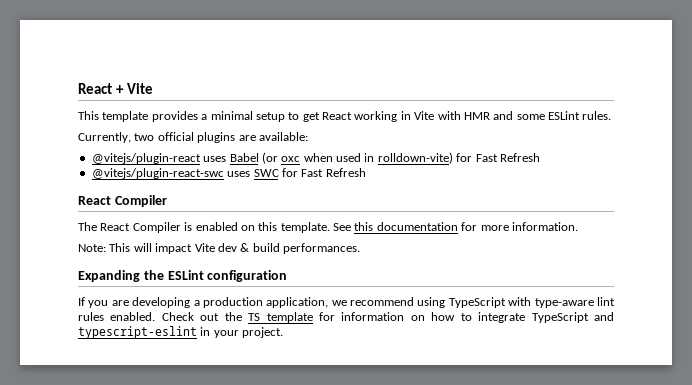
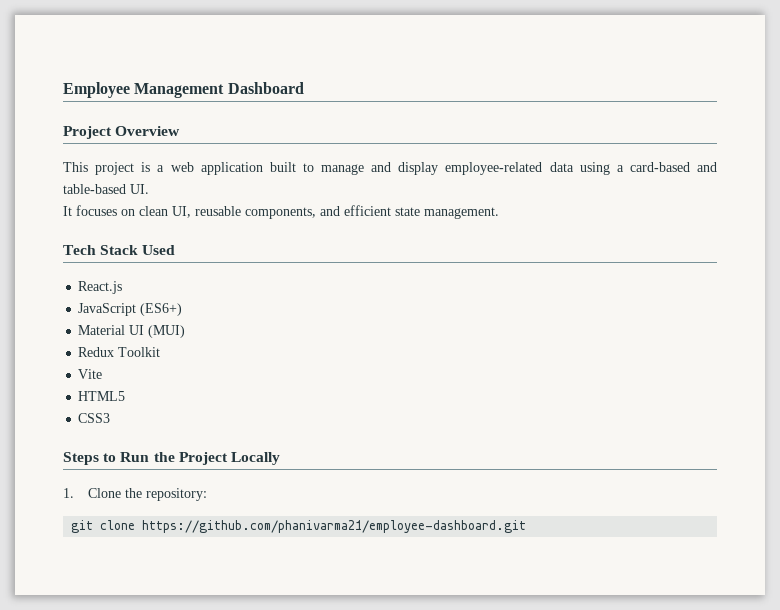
[78,83,153,94] [78,111,612,122] [78,132,308,143] [91,152,540,164] [91,168,366,179] [78,195,167,207] [78,222,578,233] [78,243,360,254] [78,270,288,282] [78,297,615,308] [78,312,614,323] [78,326,284,339] React + Vite // This template provides a minimal setup to get React working in Vite with HMR and some ESLint rules. // Currently, two official plugins are available: // @vitejs/plugin-react uses Babel (or oxc when used in rolldown-vite) for Fast Refresh // @vitejs/plugin-react-swc uses SWC for Fast Refresh // React Compiler // The React Compiler is enabled on this template. See this documentation for more information. // Note: This will impact Vite dev & build performances. // Expanding the ESLint configuration // If you are developing a production application, we recommend using TypeScript with type-aware lint rules enabled. Check out the TS template for information on how to integrate TypeScript and typescript-eslint in your project. -> [63,82,304,98] [63,126,181,139] [63,162,717,175] [63,184,149,194] [63,205,499,219] [63,245,176,255] [78,281,123,294] [78,303,183,316] [78,325,186,338] [78,347,161,357] [78,369,103,379] [78,391,126,401] [78,413,111,423] [63,452,280,465] [63,488,207,501] [71,520,527,533] Employee Management Dashboard // Project Overview // This project is a web application built to manage and display employee-related data using a card-based and table-based UI. // It focuses on clean UI, reusable components, and efficient state management. // Tech Stack Used // React.js // JavaScript (ES6+) // Material UI (MUI) // Redux Toolkit // Vite // HTML5 // CSS3 // Steps to Run the Project Locally // 1. Clone the repository: // git clone https://github.com/phanivarma21/employee-dashboard.git

